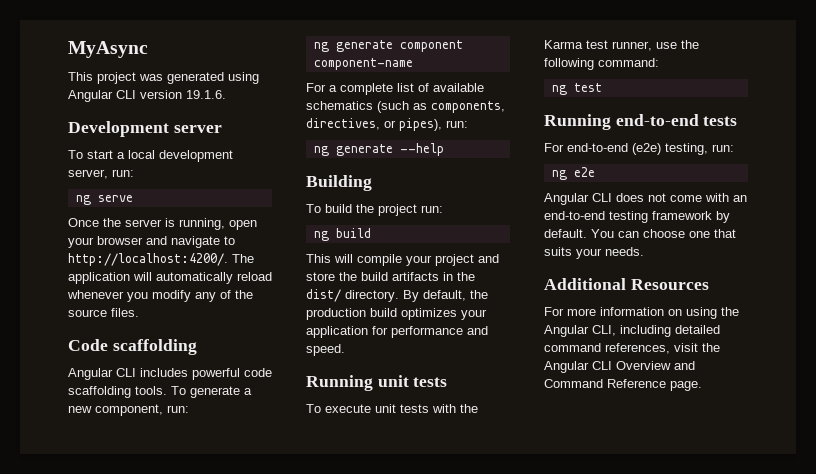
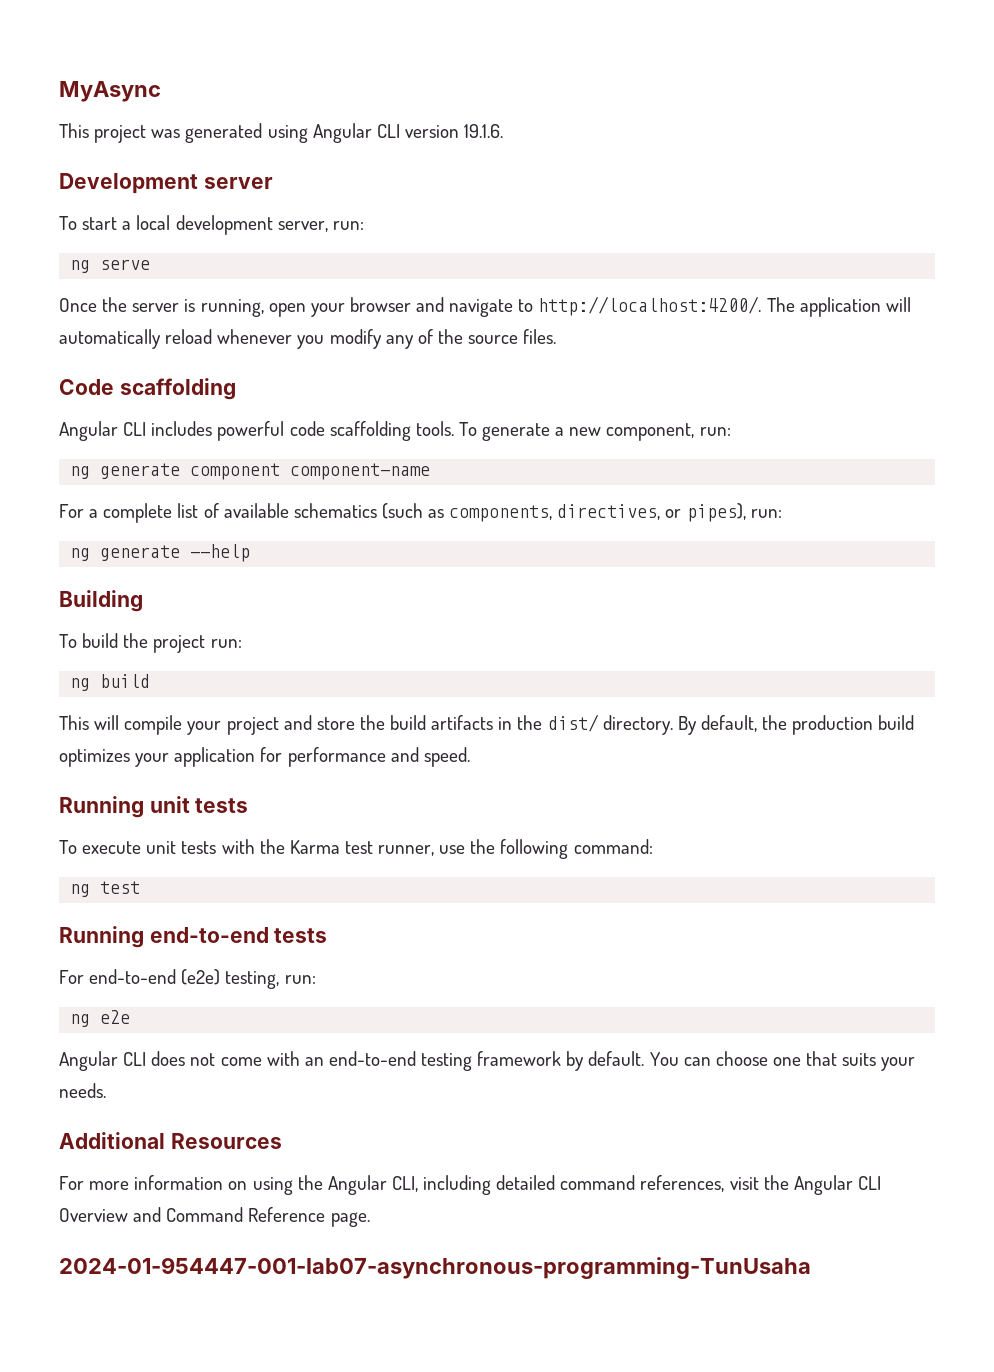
(702, 386) none -> [59,1257,811,1279] // 2024-01-954447-001-lab07-asynchronous-programming-TunUsaha

